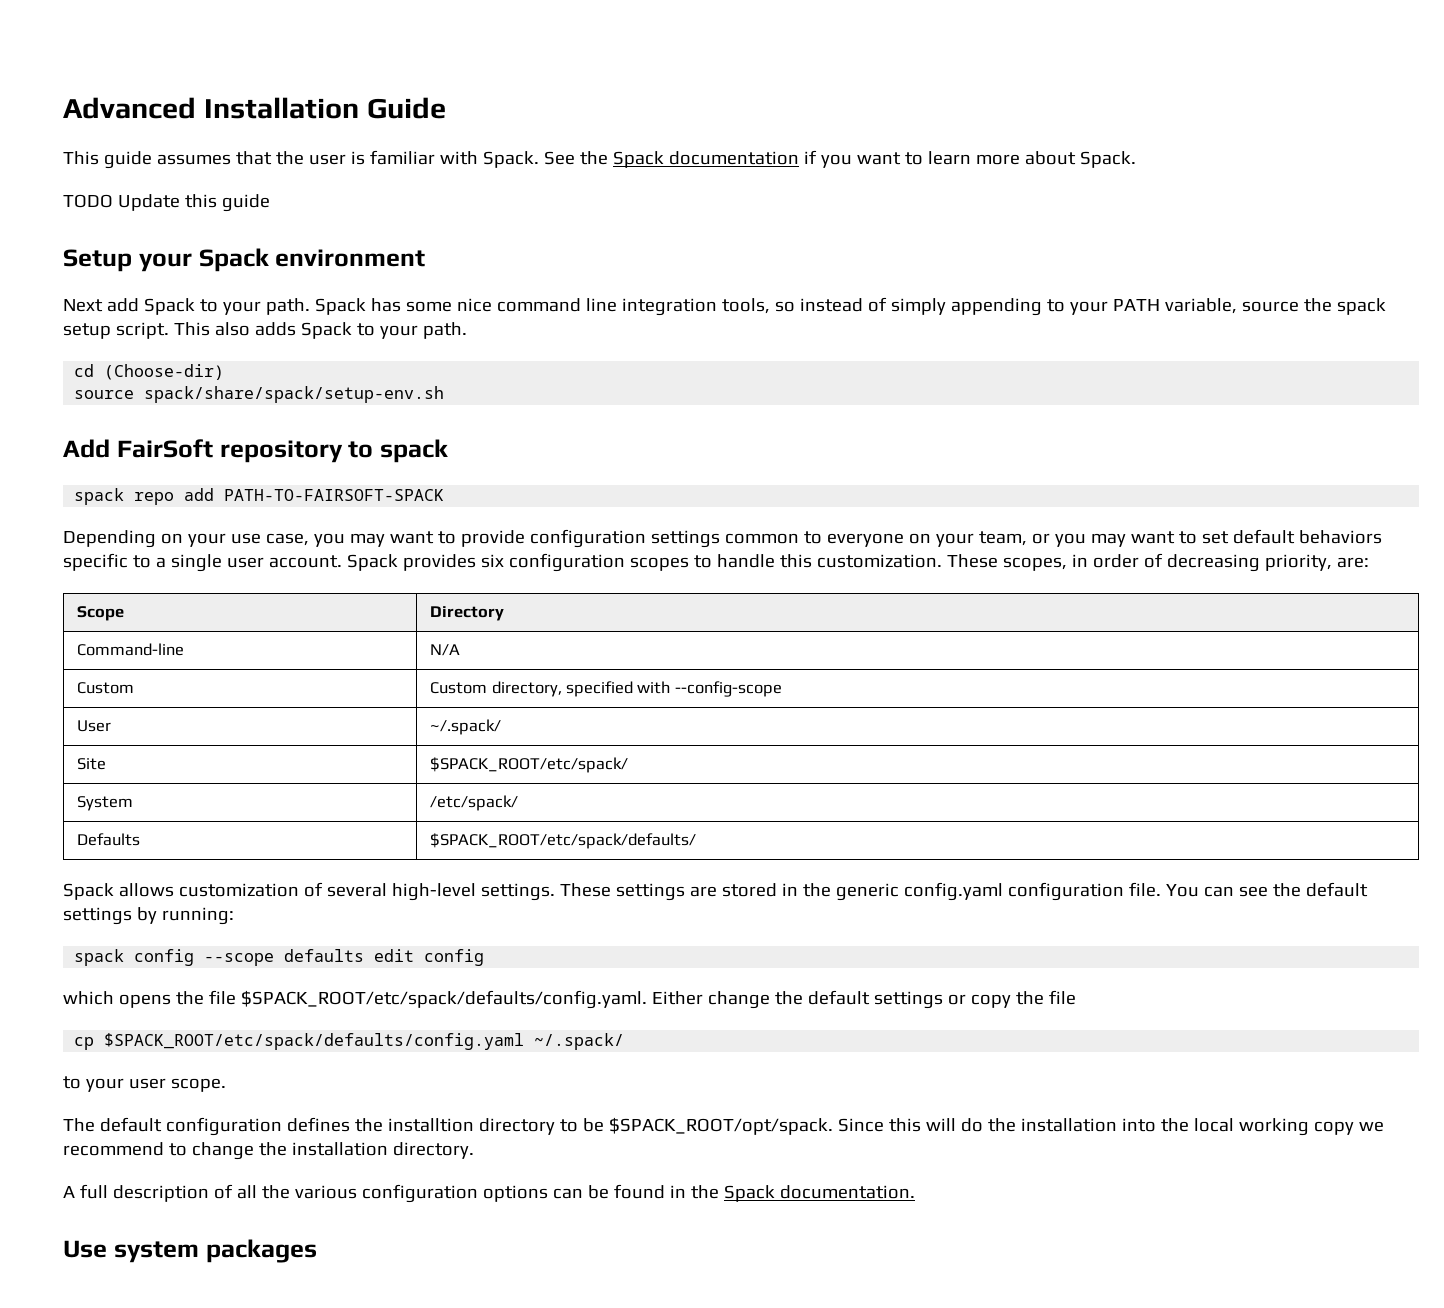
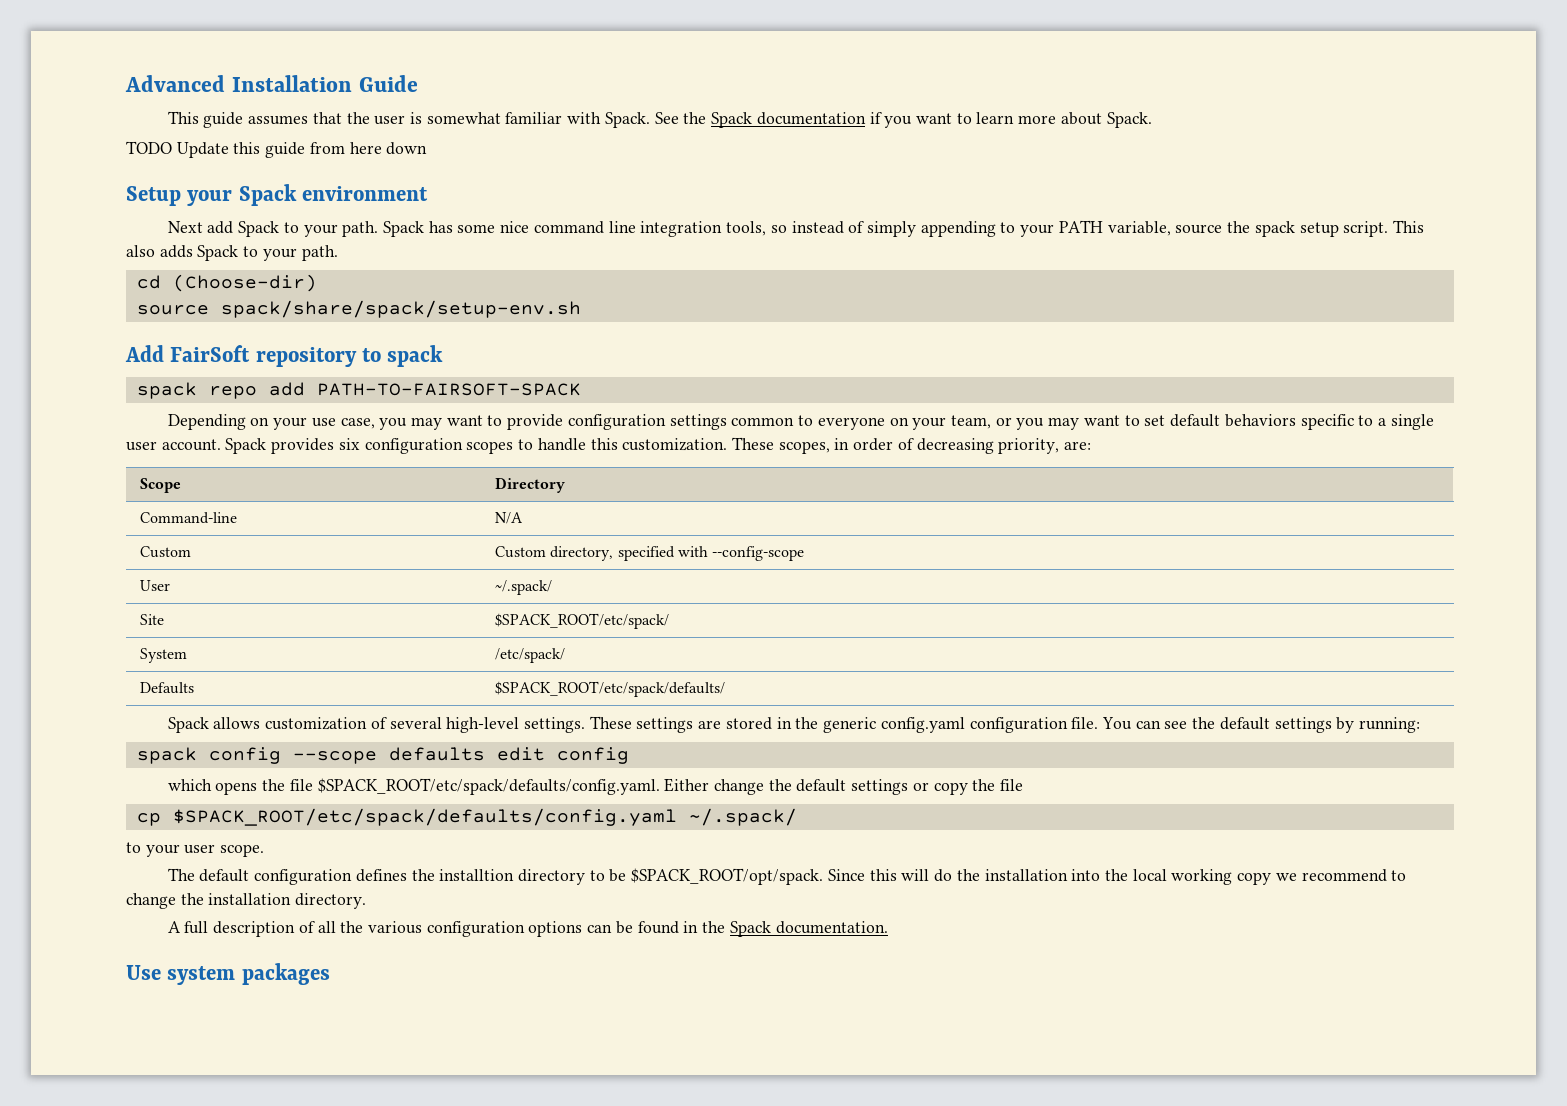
(365, 158) none -> [426,112,501,124] somewhat
(270, 203) none -> [309,142,428,155] from here down

